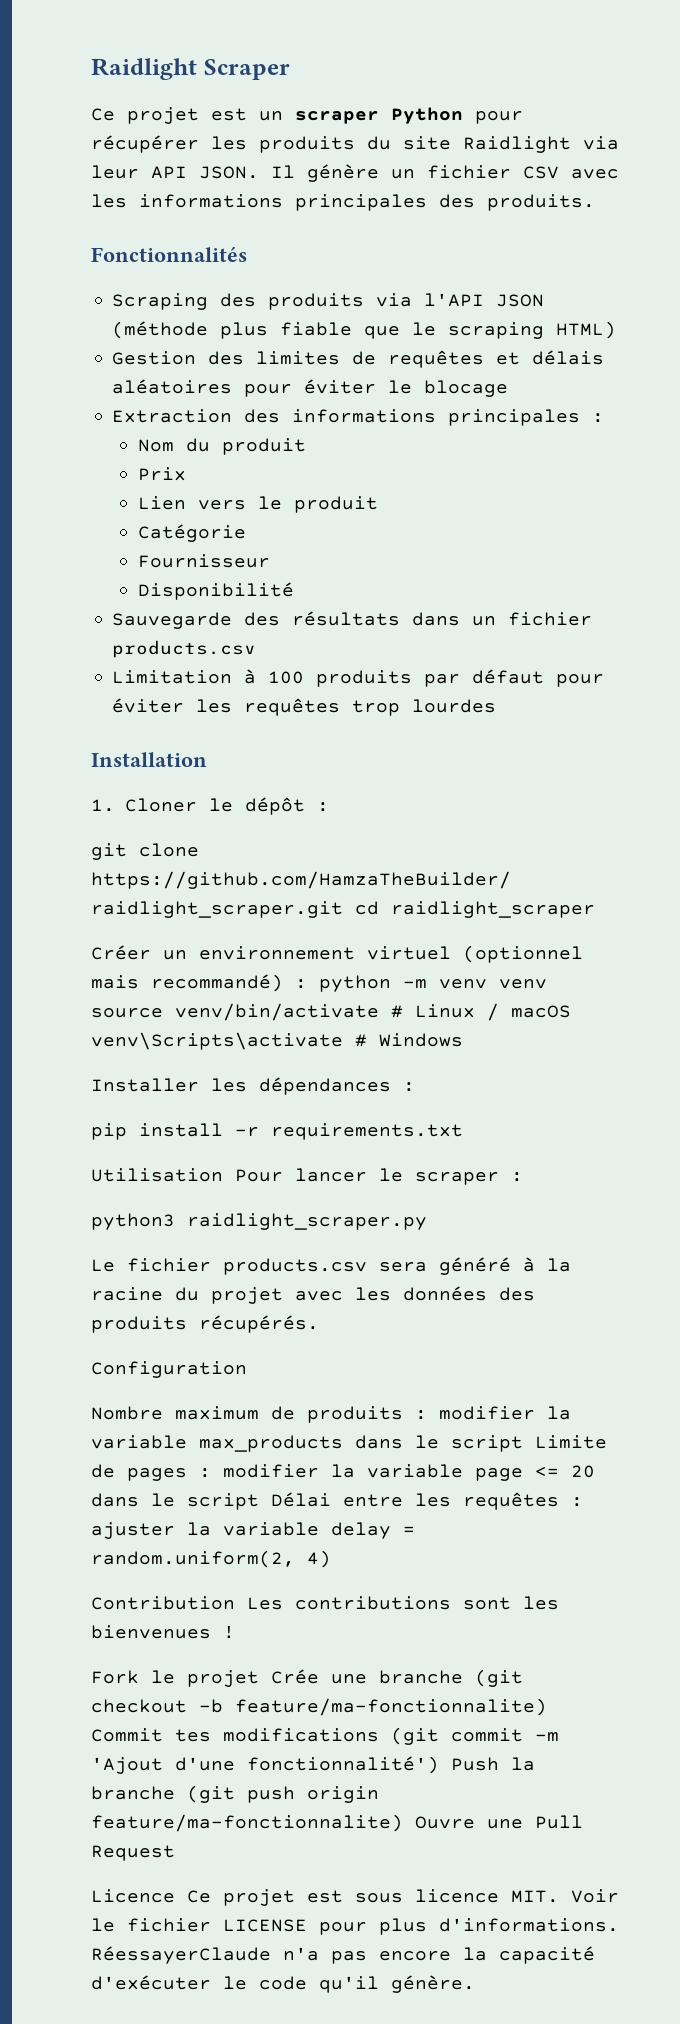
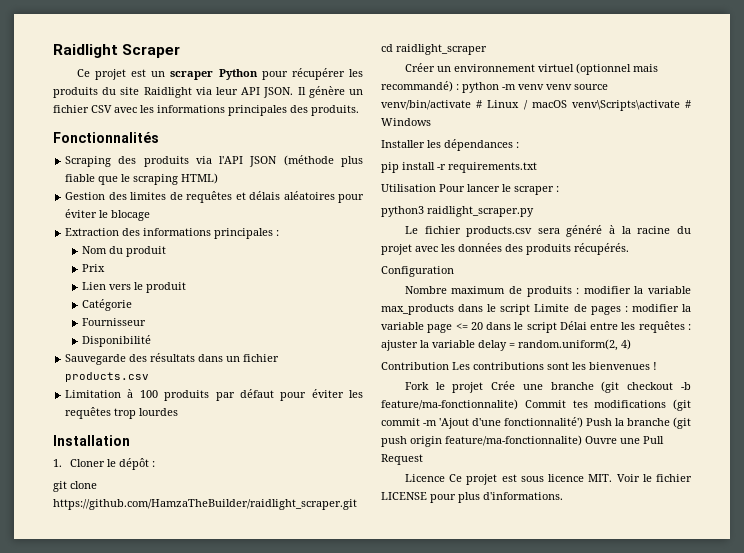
[91,1946,595,1964] [91,1975,475,1993] RéessayerClaude n'a pas encore la capacité d'exécuter le code qu'il génère. -> (563, 496) none

